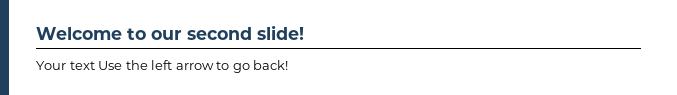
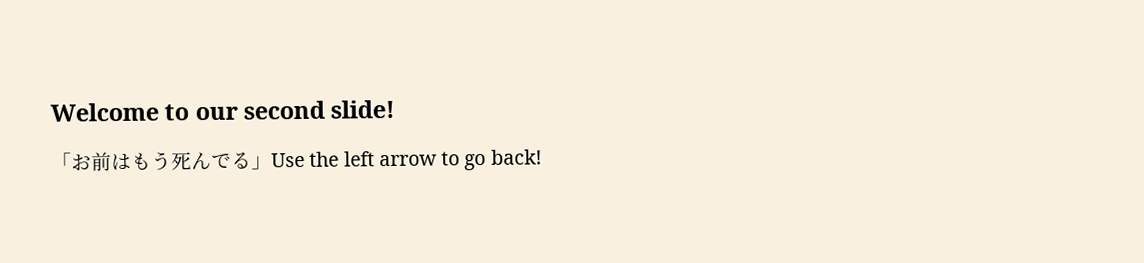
[36,61,95,70] Your text -> [51,151,272,172] 「お前はもう死んでる」

